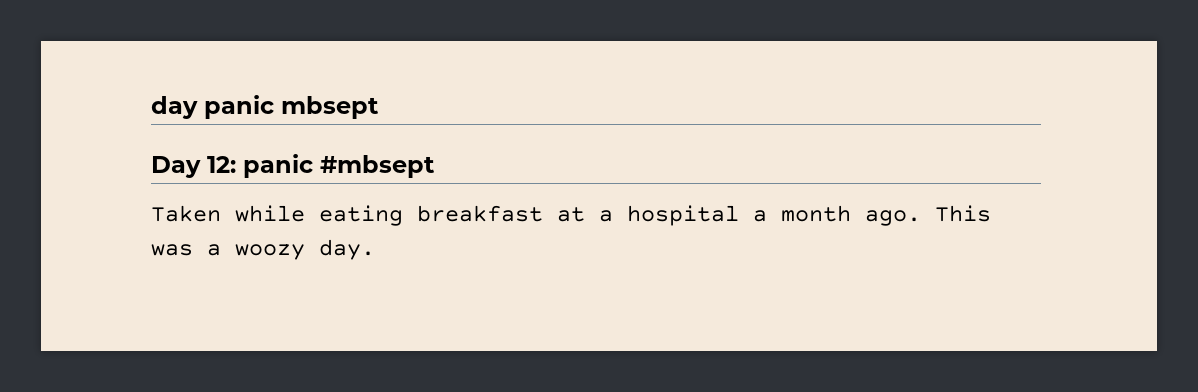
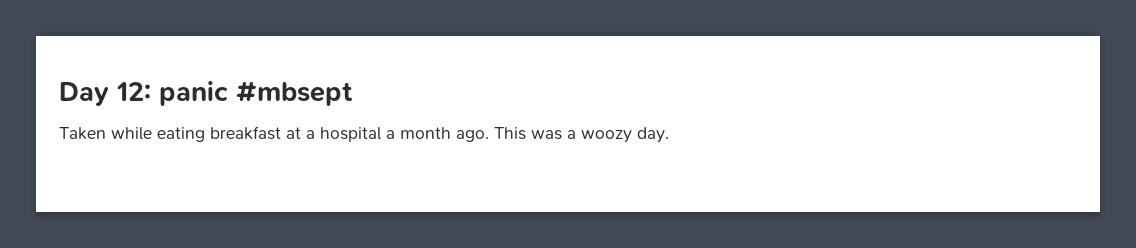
[151,95,379,119] day panic mbsept // -> (59, 94) none

